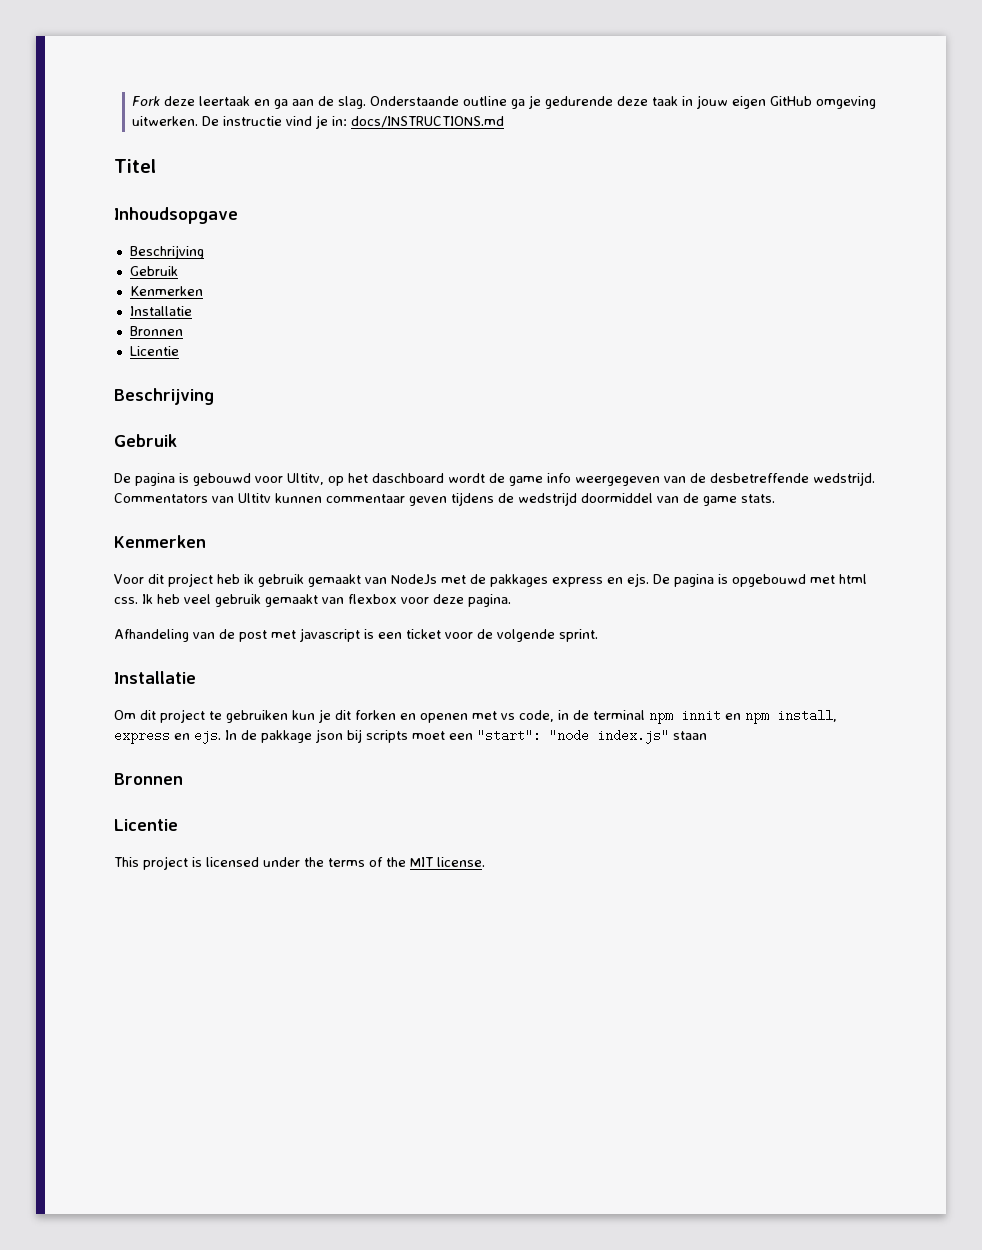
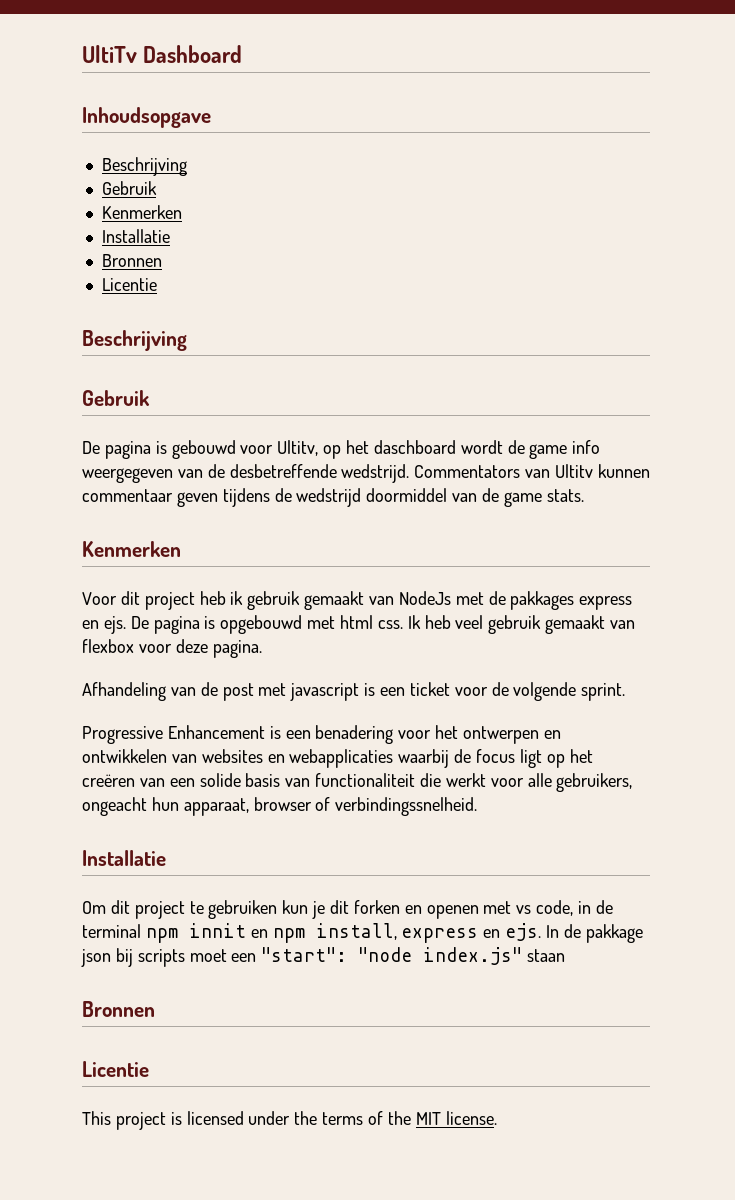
[132,95,877,109] [132,115,505,129] [114,159,156,173] Fork deze leertaak en ga aan de slag. Onderstaande outline ga je gedurende deze taak in jouw eigen GitHub omgeving uitwerken. De instructie vind je in: docs/INSTRUCTIONS.md // Titel -> [82,45,243,63] UltiTv Dashboard
(598, 635) none -> [82,725,561,744] [82,749,593,768] [82,773,633,792] [82,797,478,816] // Progressive Enhancement is een benadering voor het ontwerpen en ontwikkelen van websites en webapplicaties waarbij de focus ligt op het creëren van een solide basis van functionaliteit die werkt voor alle gebruikers, ongeacht hun apparaat, browser of verbindingssnelheid.

